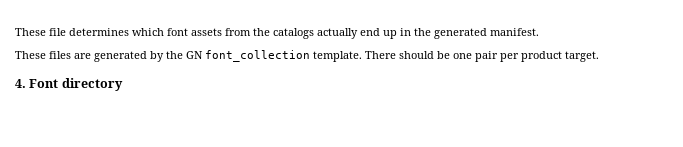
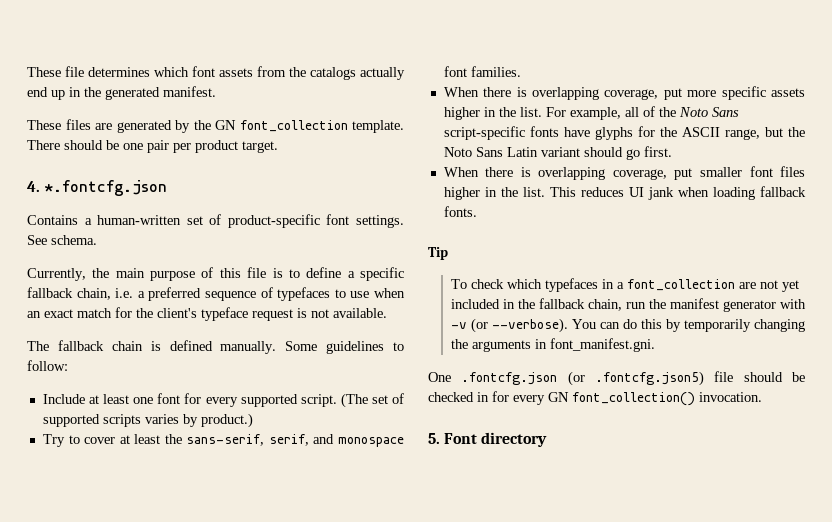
(26, 83) none -> [44,180,168,196] [27,214,404,228] [27,235,97,245] [27,267,405,281] [27,287,405,301] [27,307,387,321] [27,340,404,354] [27,360,68,371] [42,393,405,408] [42,413,253,428] [42,434,404,447] [443,66,521,77] [443,86,805,100] [443,106,739,120] [443,126,805,140] [443,146,672,160] [443,166,805,180] [443,186,806,200] [443,206,477,217] [428,247,448,260] [450,278,799,292] [450,298,806,312] [450,318,805,333] [450,338,655,352] [428,371,805,386] [428,391,762,406] [428,433,440,444] *.fontcfg.json // Contains a human-written set of product-specific font settings. See schema. // Currently, the main purpose of this file is to define a specific fallback chain, i.e. a preferred sequence of typefaces to use when an exact match for the client's typeface request is not available. // The fallback chain is defined manually. Some guidelines to follow: // Include at least one font for every supported script. (The set of supported scripts varies by product.) // Try to cover at least the sans-serif, serif, and monospace font families. // When there is overlapping coverage, put more specific assets higher in the list. For example, all of the Noto Sans script-specific fonts have glyphs for the ASCII range, but the Noto Sans Latin variant should go first. // When there is overlapping coverage, put smaller font files higher in the list. This reduces UI jank when loading fallback fonts. // Tip // To check which typefaces in a font_collection are not yet included in the fallback chain, run the manifest generator with -v (or --verbose). You can do this by temporarily changing the arguments in font_manifest.gni. // One .fontcfg.json (or .fontcfg.json5) file should be checked in for every GN font_collection() invocation. // 5.

